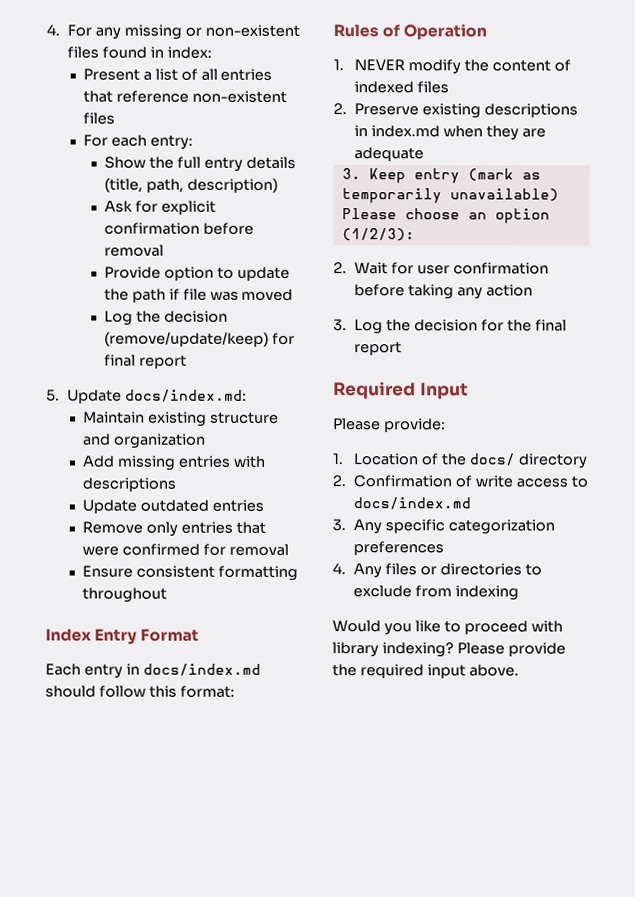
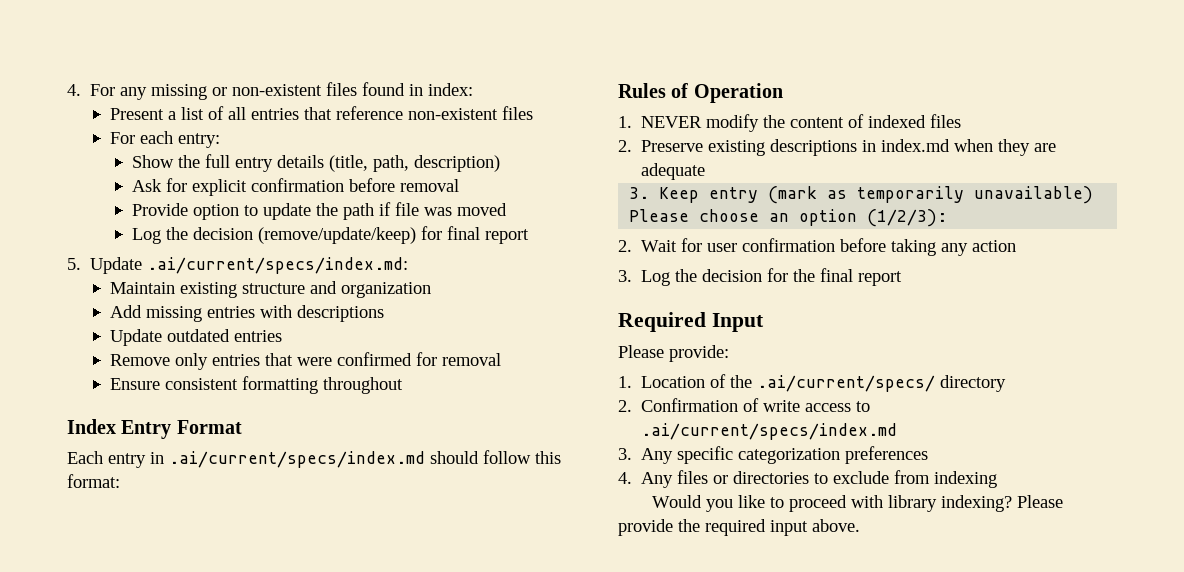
[124,389,247,402] docs/index.md: -> [147,257,409,274] .ai/current/specs/index.md:
[142,663,261,676] docs/index.md -> [169,451,425,468] .ai/current/specs/index.md
[468,453,515,466] docs/ -> [757,375,936,392] .ai/current/specs/
[352,497,471,510] docs/index.md -> [641,423,898,440] .ai/current/specs/index.md

